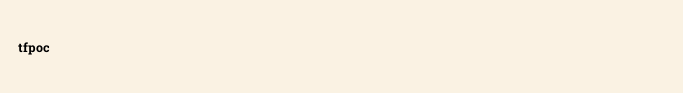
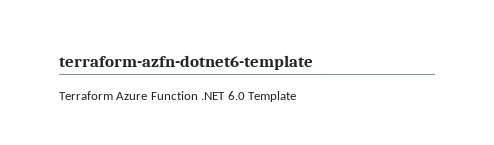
[18,42,50,55] tfpoc -> [59,55,313,70] [59,91,296,102] terraform-azfn-dotnet6-template // Terraform Azure Function .NET 6.0 Template

